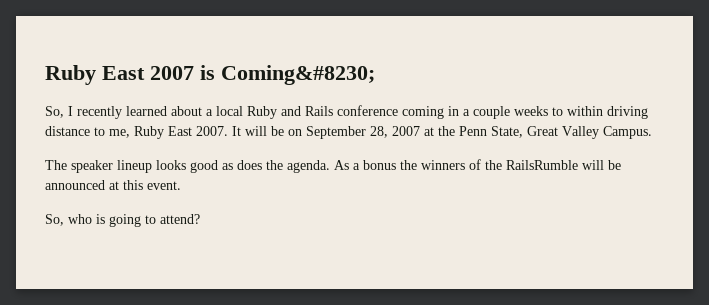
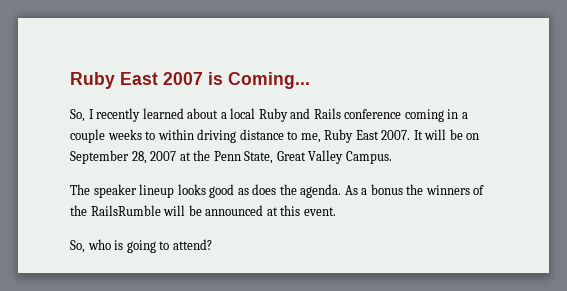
[221,65,375,85] Coming&#8230; -> [228,72,310,89] Coming...

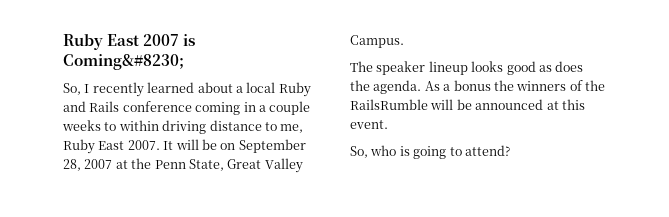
[228,72,310,89] Coming... -> [63,54,184,70] Coming&#8230;

